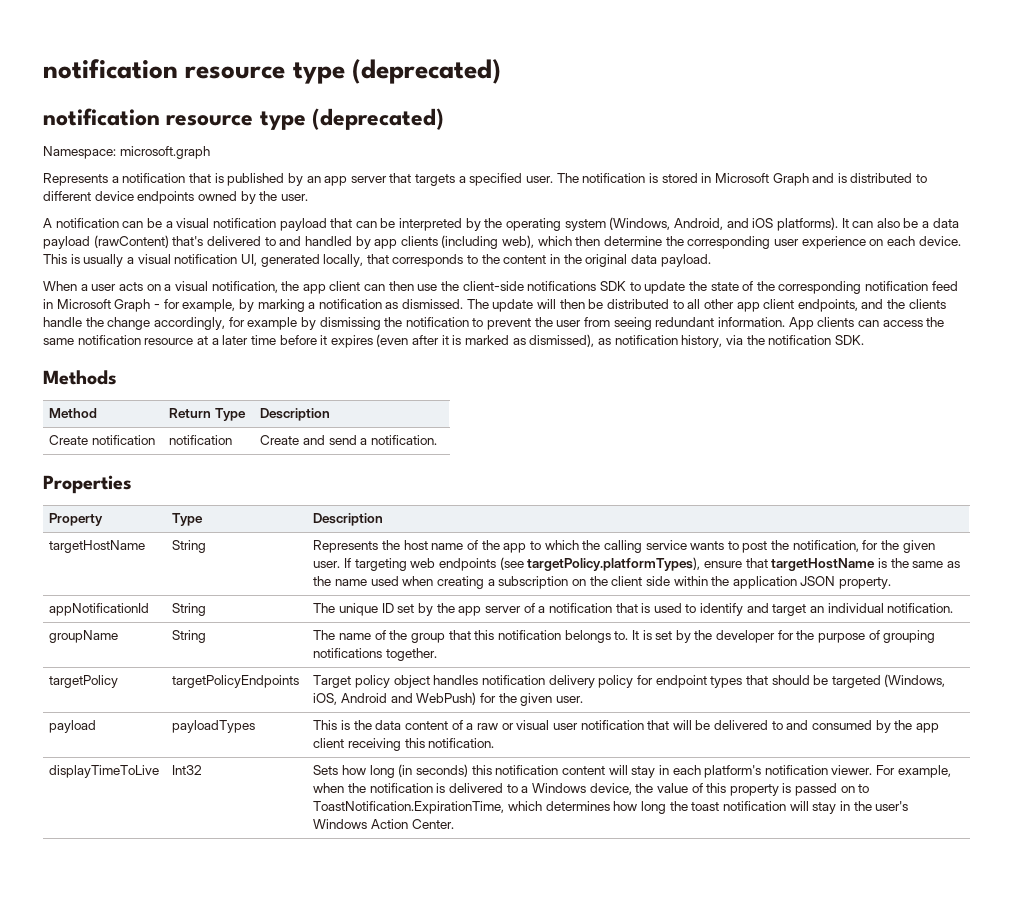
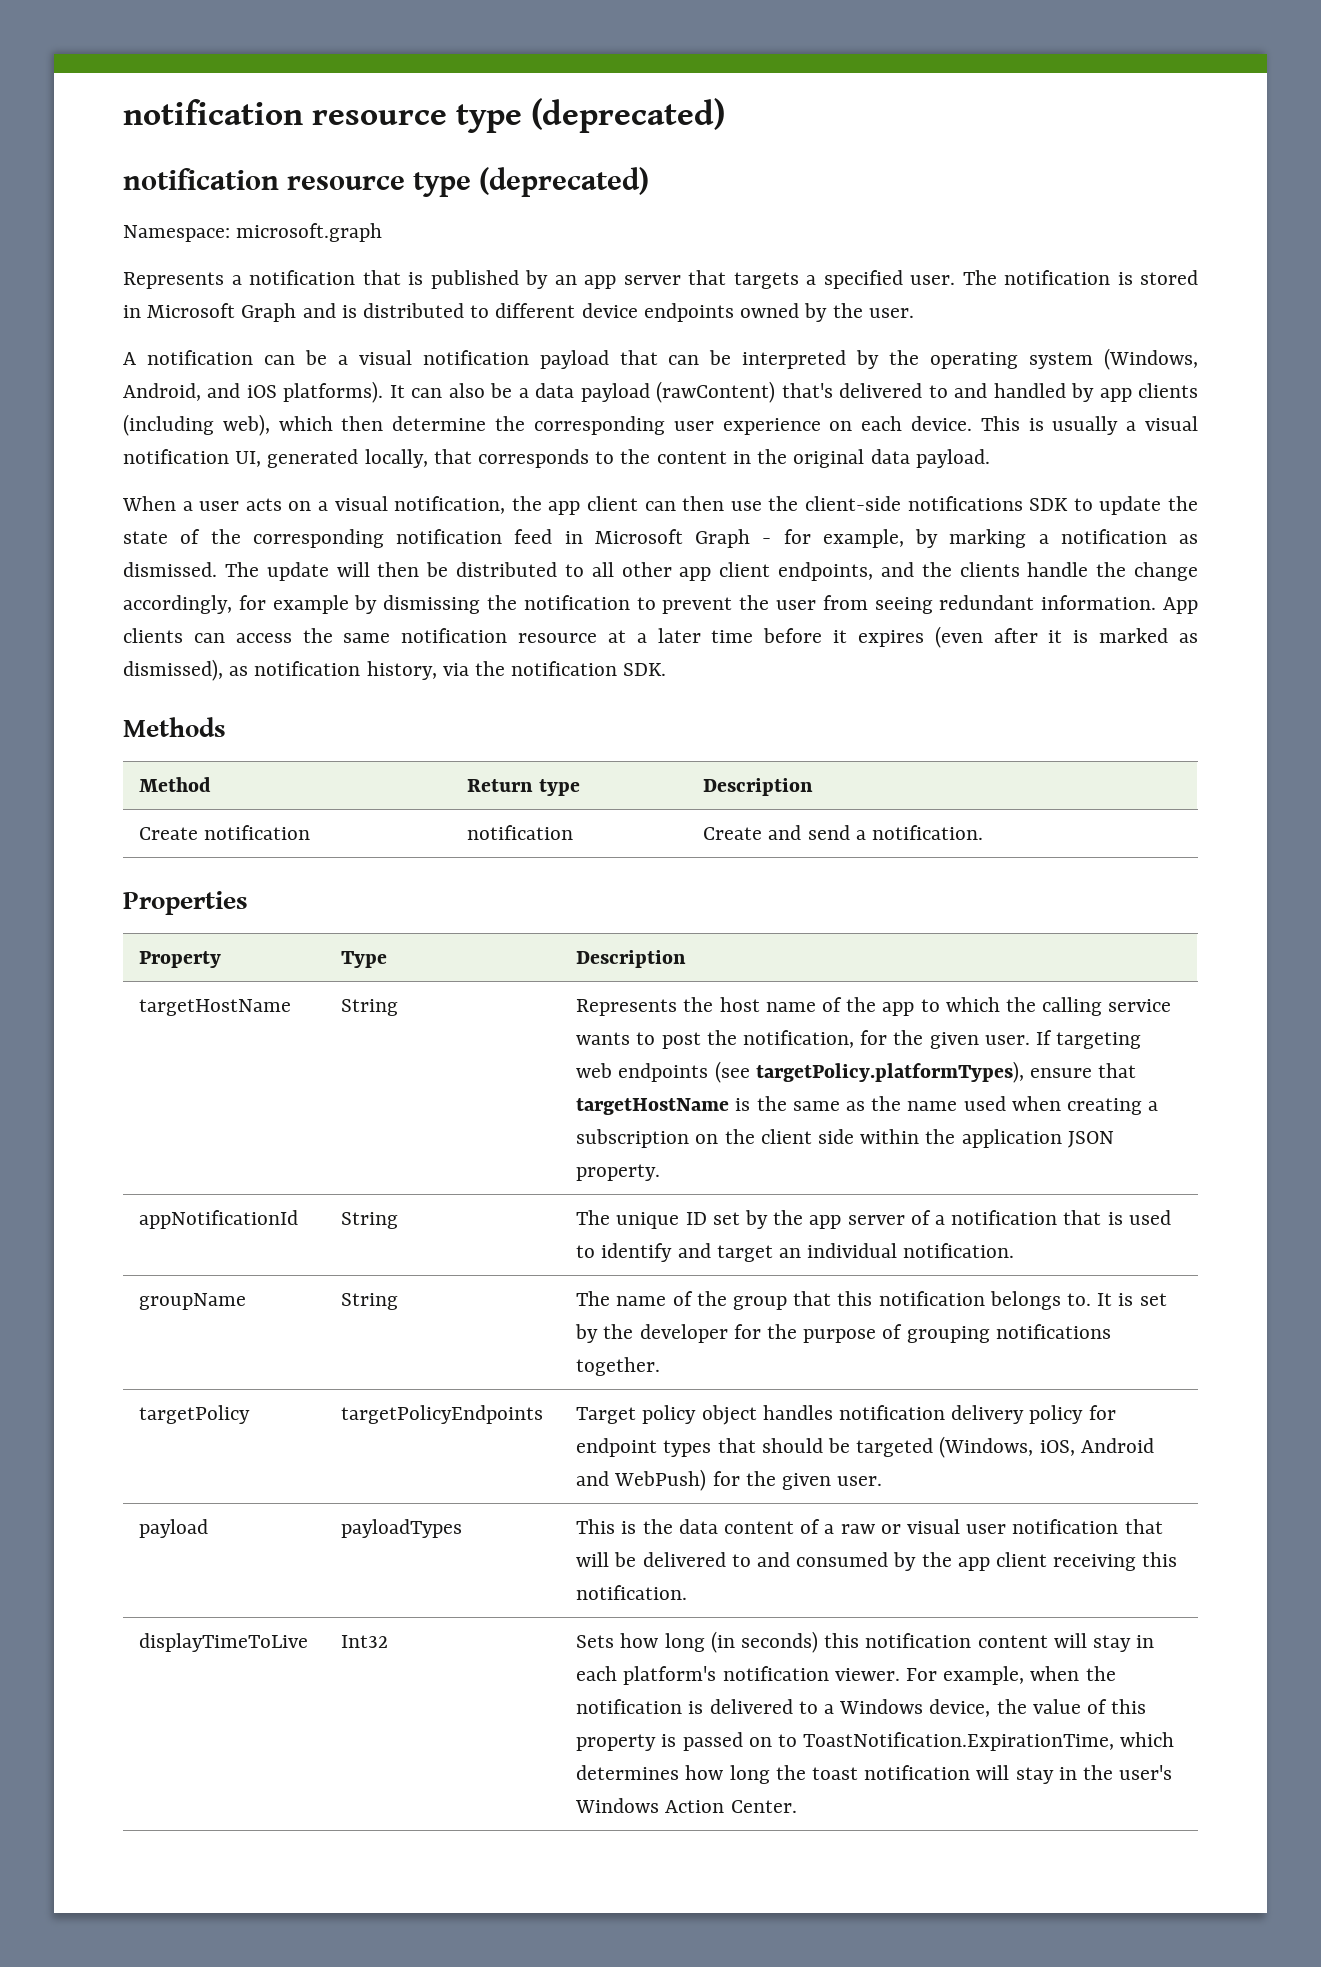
[215,408,247,421] Type -> [539,779,581,796] type

